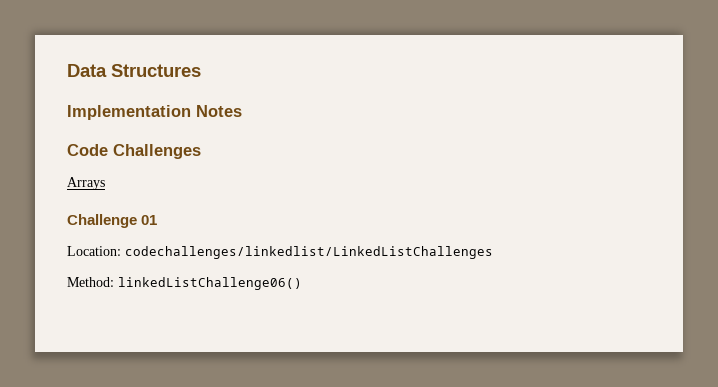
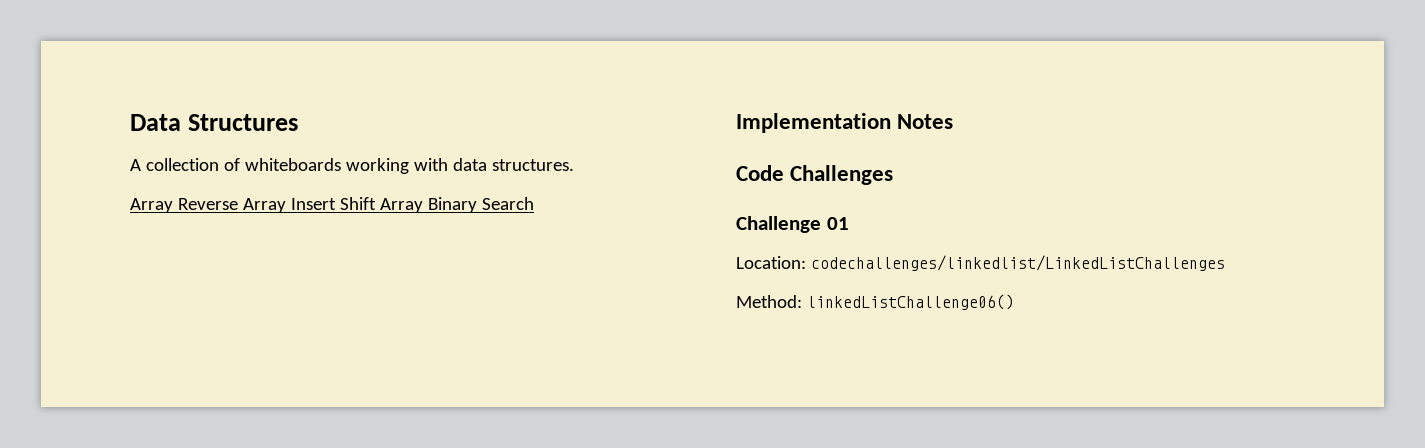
(201, 70) none -> [130,158,574,174] [130,197,534,213] // A collection of whiteboards working with data structures. // Array Reverse Array Insert Shift Array Binary Search
[67,177,105,190] // Arrays -> (894, 175) none

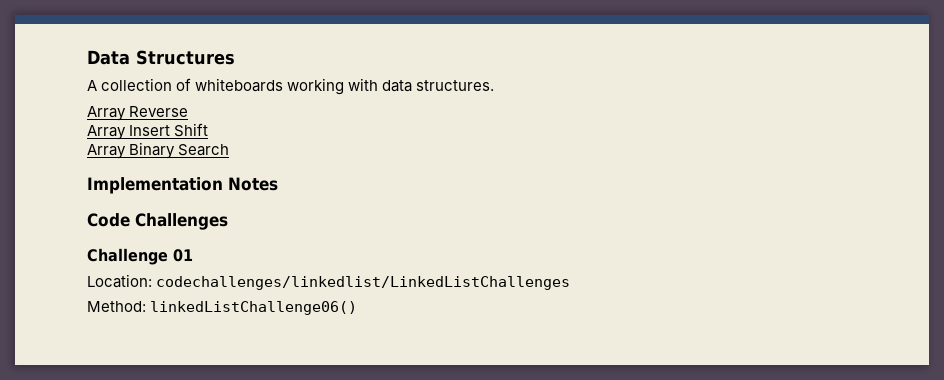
(238, 204) none -> (189, 111) //
(376, 203) none -> (209, 130) //

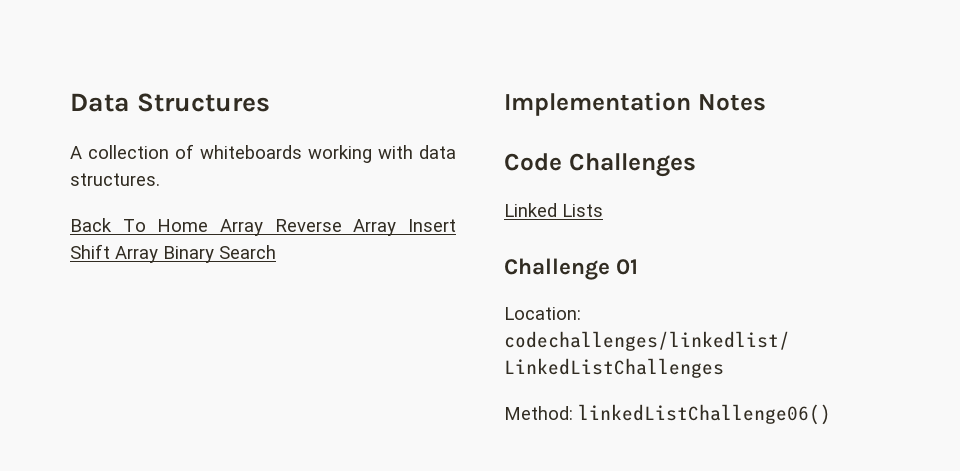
(495, 85) none -> [70,218,209,232] Back To Home
(189, 111) // -> (342, 225) none
(209, 130) // -> (110, 251) none
(228, 221) none -> [504,203,603,217] // Linked Lists

